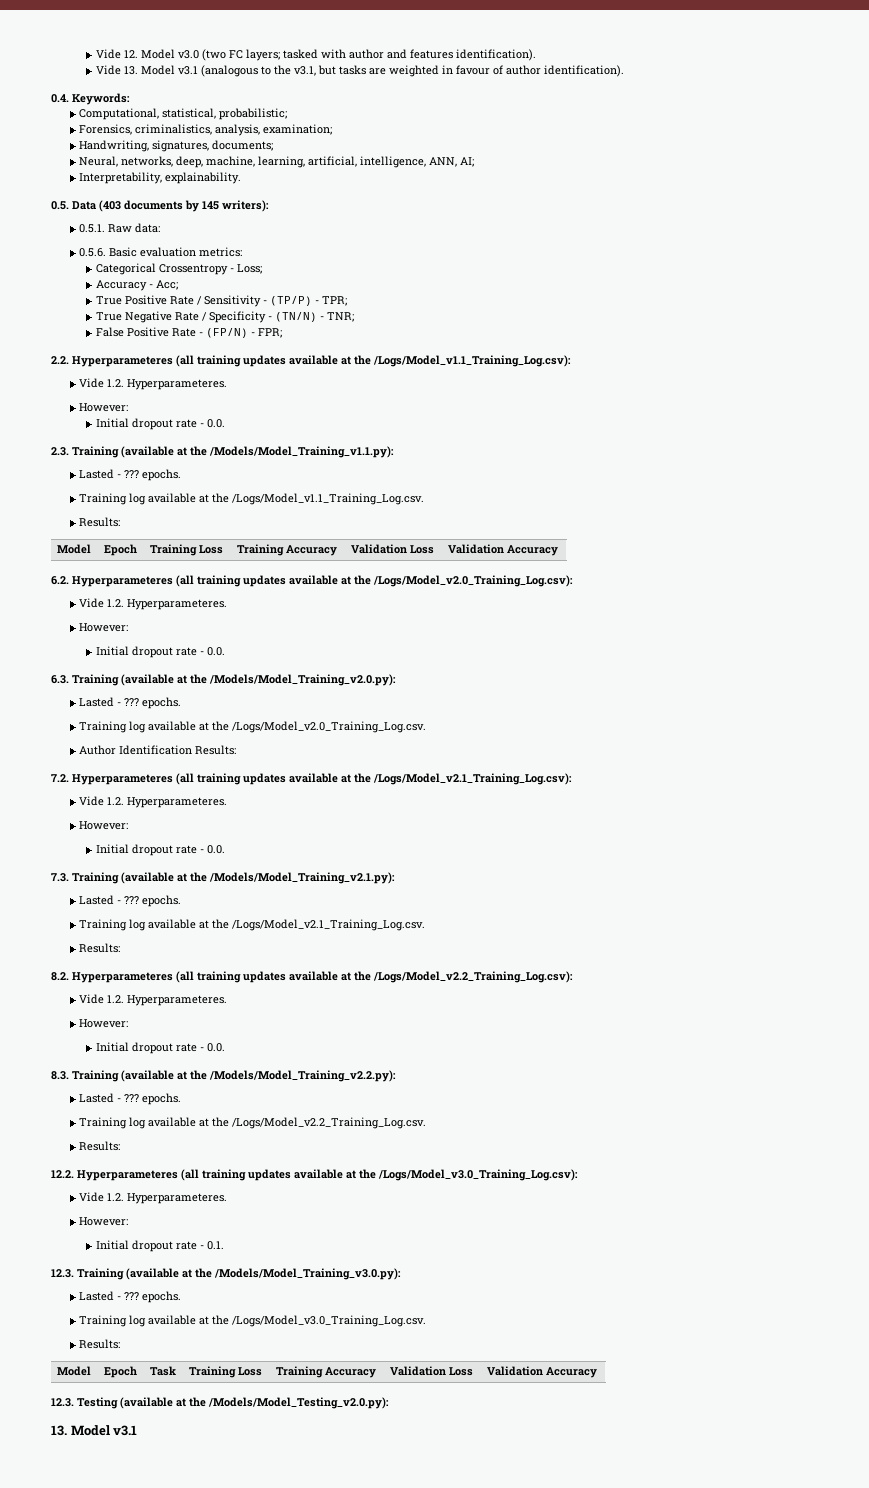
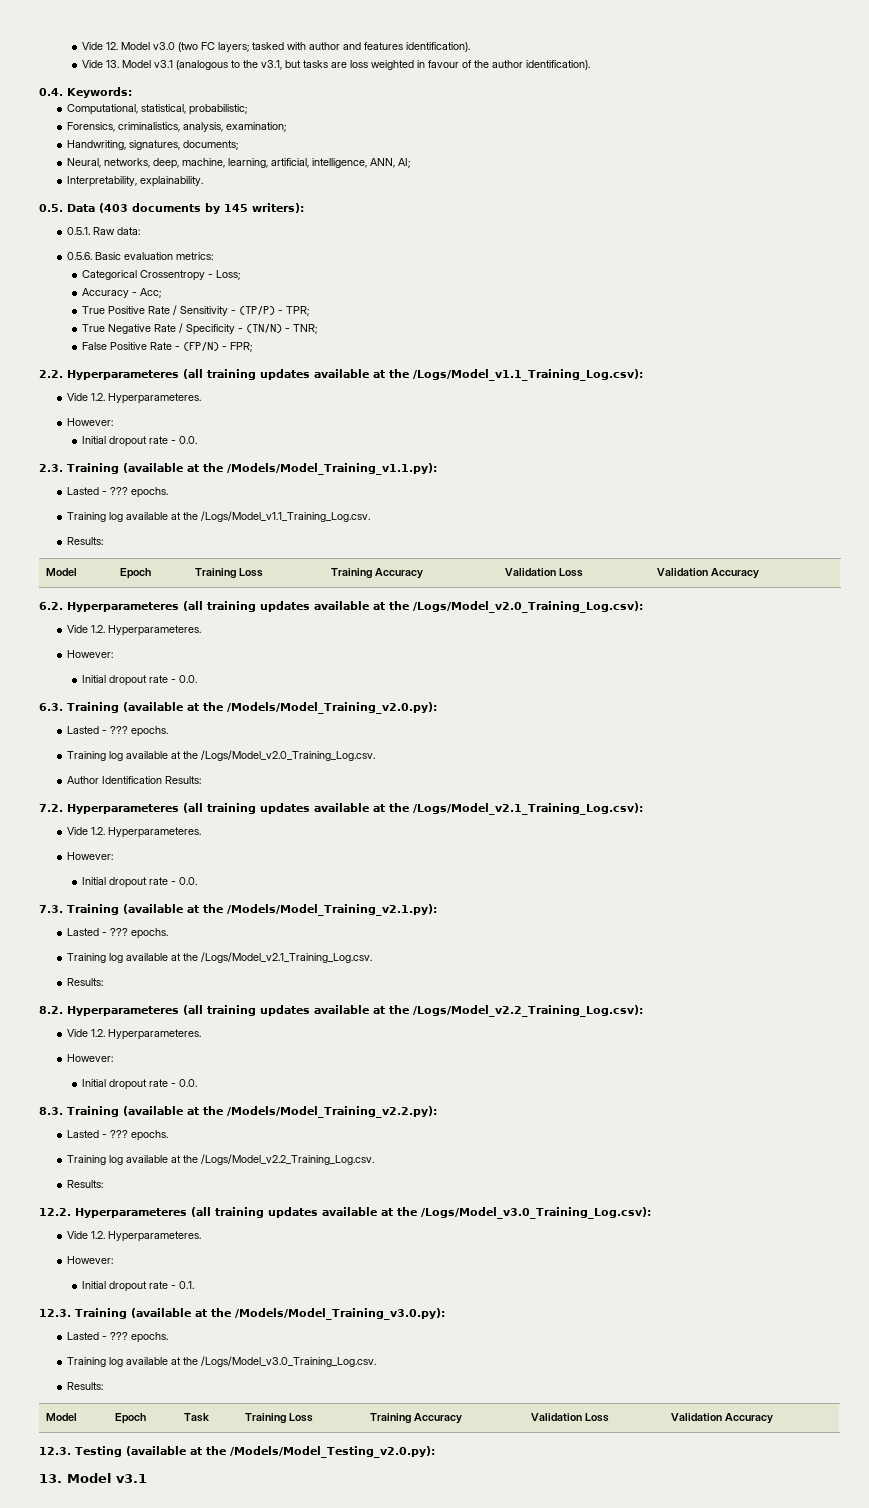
(386, 71) none -> [350,60,369,68] loss
(503, 70) none -> [474,60,490,68] the

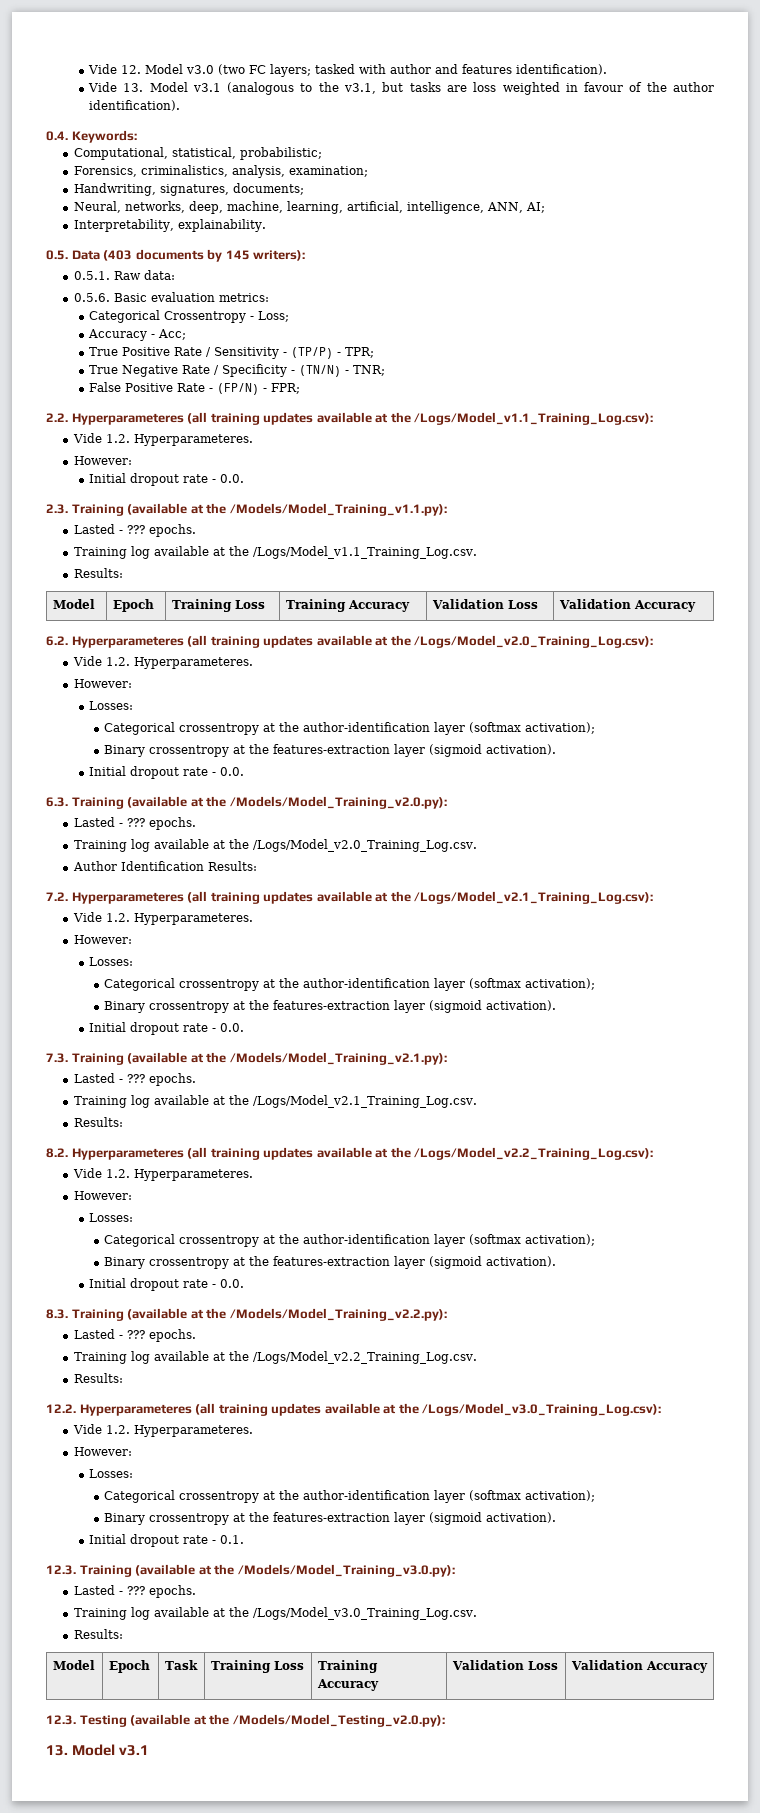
(113, 654) none -> [88,701,133,710] [104,722,596,735] [104,744,557,757] // Losses: // Categorical crossentropy at the author-identification layer (softmax activation); // Binary crossentropy at the features-extraction layer (sigmoid activation).
(113, 856) none -> [88,957,133,966] [104,978,596,991] [104,1000,557,1013] // Losses: // Categorical crossentropy at the author-identification layer (softmax activation); // Binary crossentropy at the features-extraction layer (sigmoid activation).
(113, 1058) none -> [88,1213,133,1222] [104,1234,596,1247] [104,1256,557,1269] // Losses: // Categorical crossentropy at the author-identification layer (softmax activation); // Binary crossentropy at the features-extraction layer (sigmoid activation).
(113, 1260) none -> [88,1469,133,1478] [104,1490,596,1503] [104,1512,557,1525] // Losses: // Categorical crossentropy at the author-identification layer (softmax activation); // Binary crossentropy at the features-extraction layer (sigmoid activation).

